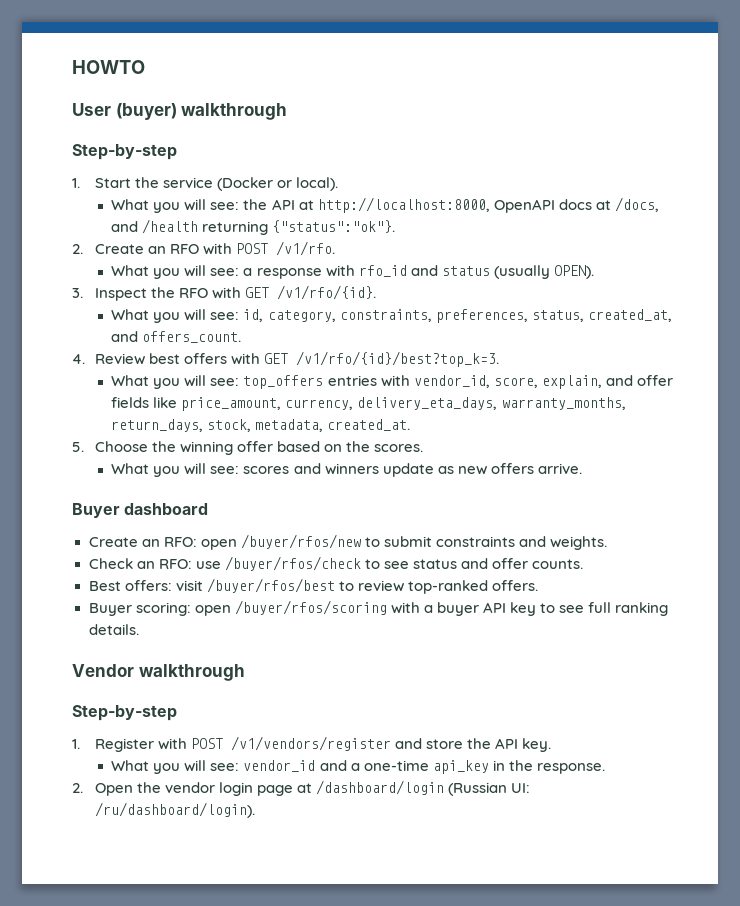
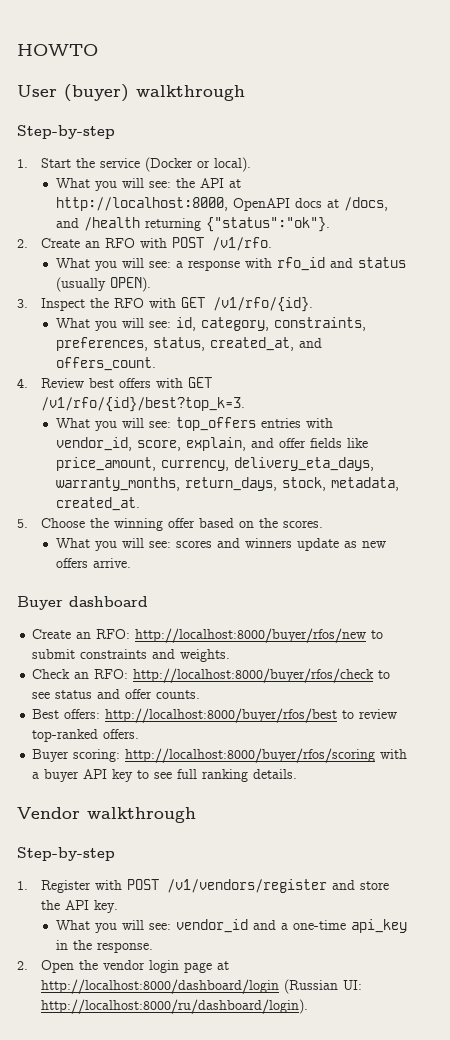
[200,534,361,550] open /buyer/rfos/new -> [135,628,367,643] http://localhost:8000/buyer/rfos/new
[195,556,361,571] use /buyer/rfos/check -> [133,668,375,683] http://localhost:8000/buyer/rfos/check
[175,578,335,593] visit /buyer/rfos/best -> [105,708,338,723] http://localhost:8000/buyer/rfos/best
[194,600,387,616] open /buyer/rfos/scoring -> [125,748,376,763] http://localhost:8000/buyer/rfos/scoring
[316,780,445,795] /dashboard/login -> [40,979,279,994] http://localhost:8000/dashboard/login
[94,802,255,818] /ru/dashboard/login). -> [40,999,308,1014] http://localhost:8000/ru/dashboard/login).

